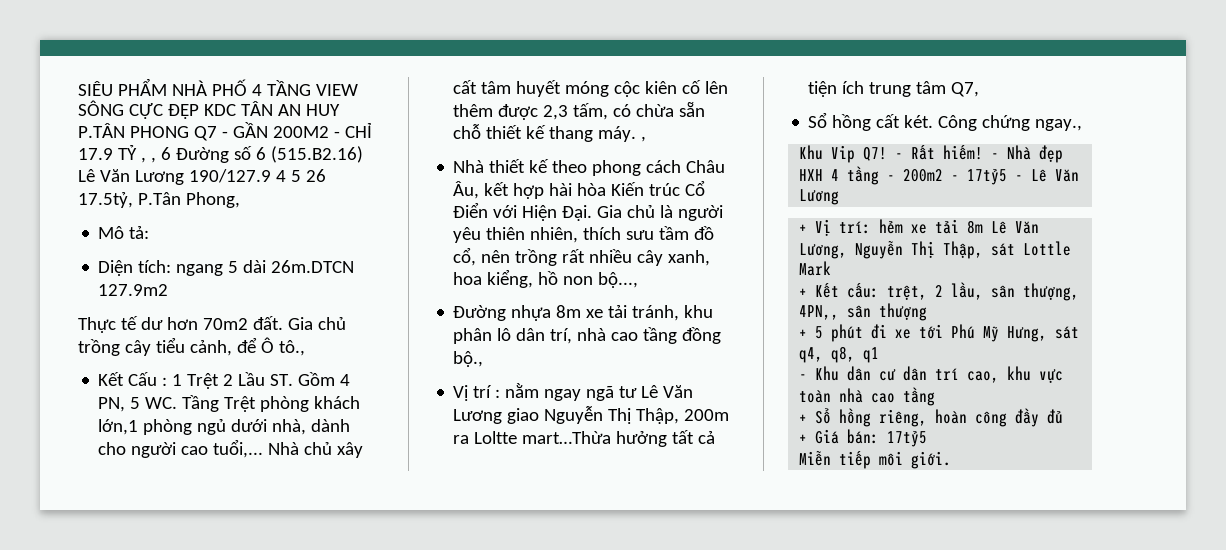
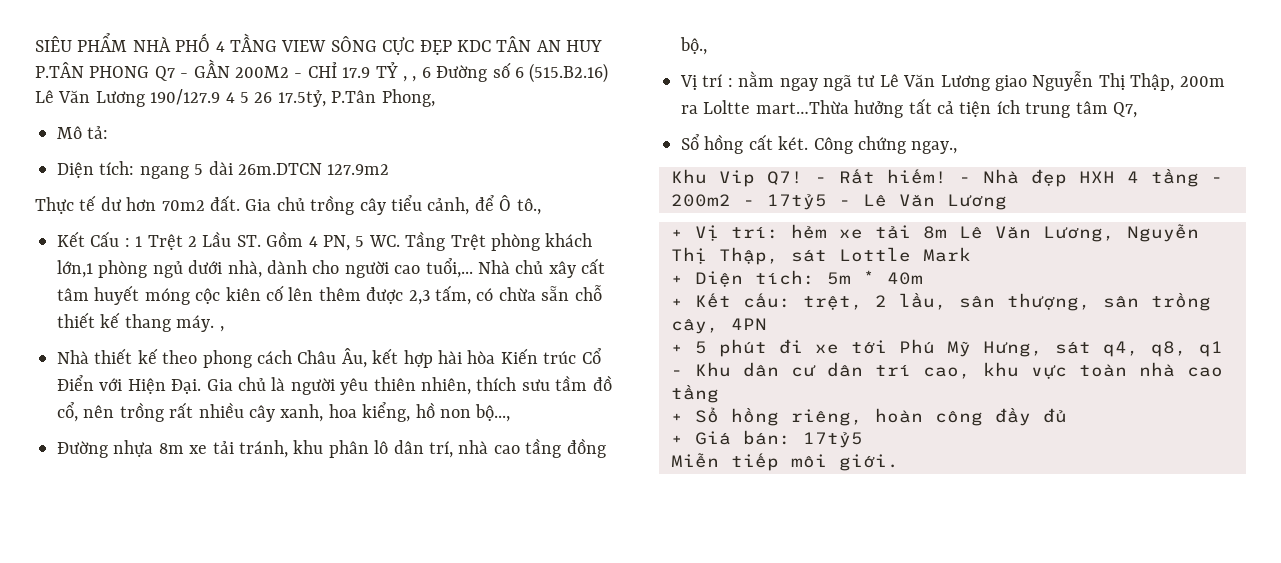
(832, 268) none -> [671,270,923,287] // + Diện tích: 5m * 40m
[799,303,928,321] 4PN,, sân thượng -> [1103,293,1211,311] [671,318,767,334] sân trồng cây, 4PN

